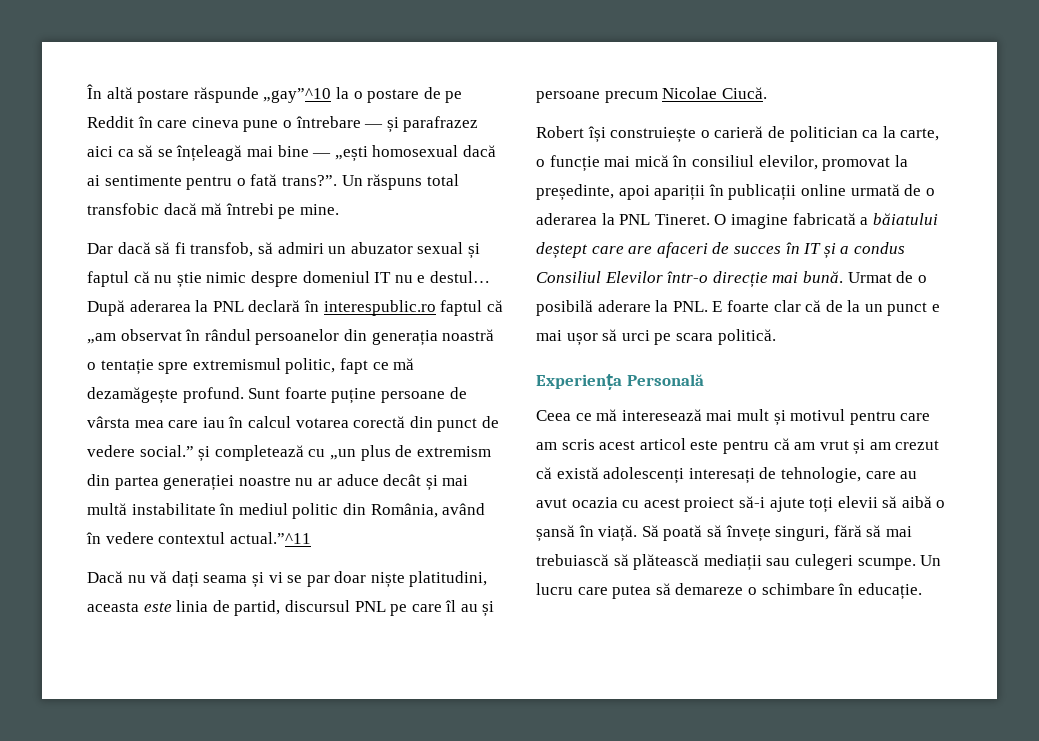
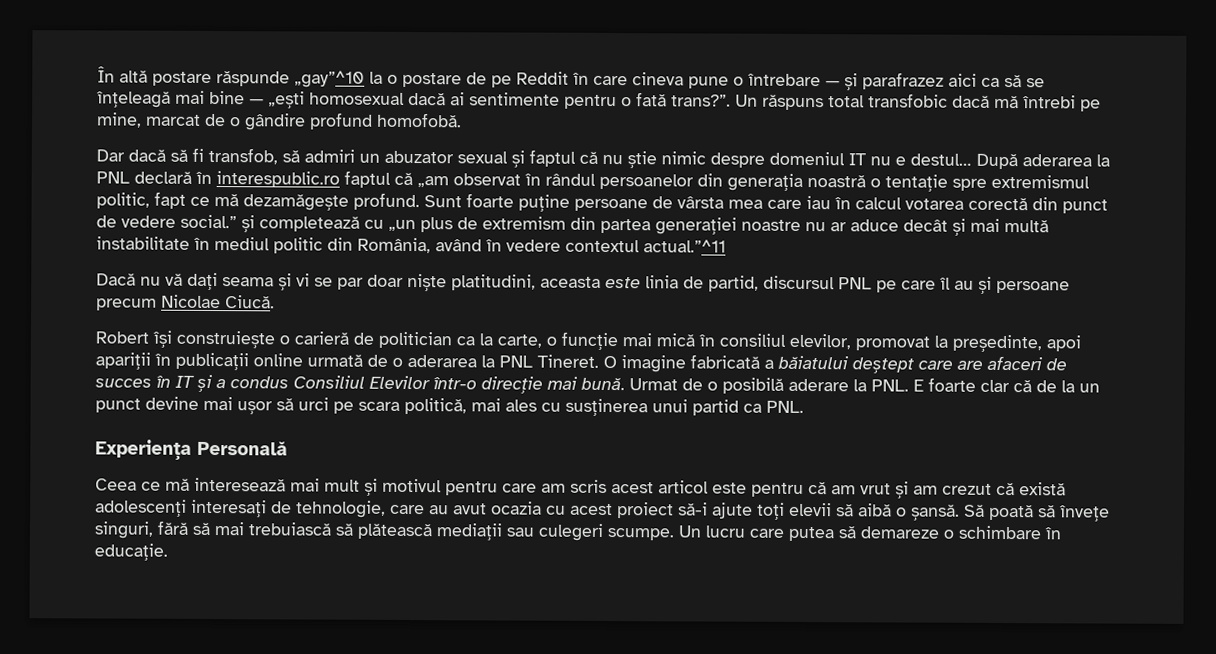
[299,204,339,215] mine. -> [97,112,462,131] mine, marcat de o gândire profund homofobă.
[932,304,941,312] e -> [145,396,199,410] devine
[717,329,776,345] politică. -> [404,397,804,417] politică, mai ales cu susținerea unui partid ca PNL.
[536,525,638,542] șansă în viață. -> [911,504,960,521] șansă.

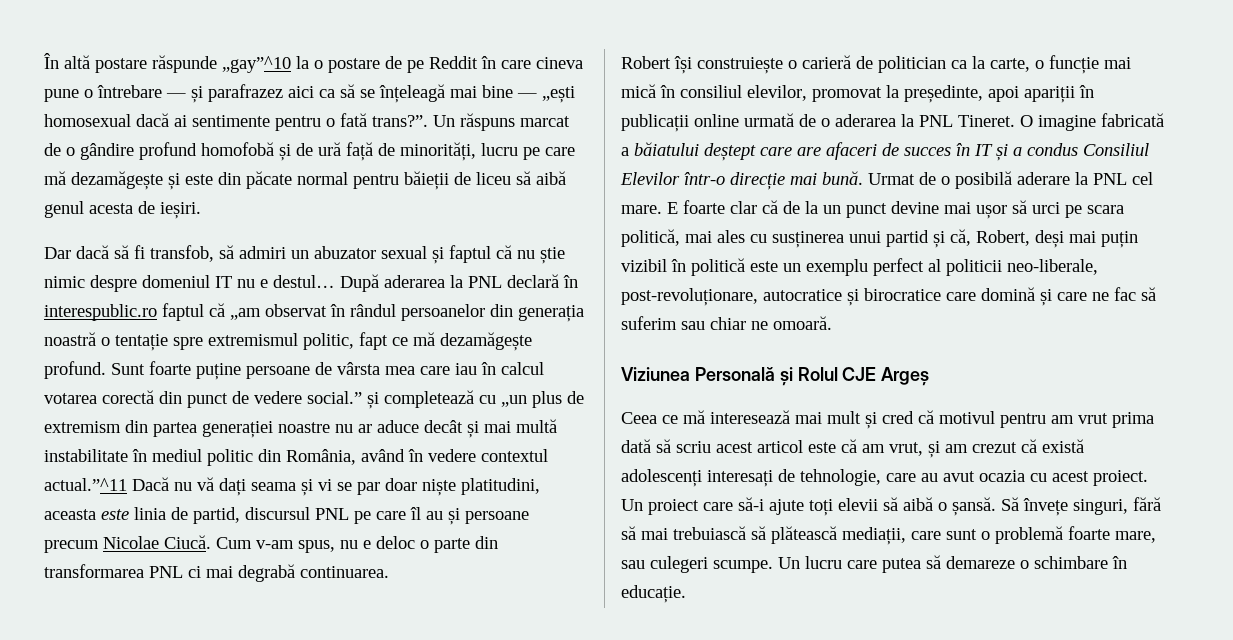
[828,93,1101,112] [97,112,142,128] total transfobic dacă mă întrebi pe mine, -> (515, 122) none
[377,112,462,128] homofobă. -> [201,142,575,161] [44,171,566,190] [44,201,201,219] homofobă și de ură față de minorități, lucru pe care mă dezamăgește și este din păcate normal pentru băieții de liceu să aibă genul acesta de ieșiri.
(726, 246) // -> (127, 484) none
(275, 302) none -> [216,536,498,553] [44,564,389,582] Cum v-am spus, nu e deloc o parte din transformarea PNL ci mai degrabă continuarea.
[871,379,909,392] PNL. -> [1093,172,1153,185] [621,205,662,214] PNL cel mare.
[743,400,804,413] [95,439,288,460] ca PNL. // Experiența Personală -> [933,229,1138,248] [621,258,1098,276] [621,287,1156,306] [621,316,832,330] [621,367,930,386] și că, Robert, deși mai puțin vizibil în politică este un exemplu perfect al politicii neo-liberale, post-revoluționare, autocratice și birocratice care domină și care ne fac să suferim sau chiar ne omoară. // Viziunea Personală și Rolul CJE Argeș
[382,478,607,496] motivul pentru care am scris -> [882,410,1154,428] [621,439,711,453] cred că motivul pentru am vrut prima dată să scriu
[751,482,804,497] pentru -> (836, 447) none
[860,483,891,495] vrut -> [889,442,923,456] vrut,
[617,502,674,519] proiect -> [1093,470,1148,486] [621,499,733,515] proiect. Un proiect care
[989,504,1056,521] poată să -> (1019, 504) none
[436,523,503,541] mediații -> [842,526,1156,545] mediații, care sunt o problemă foarte mare,

